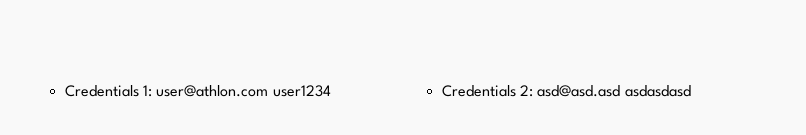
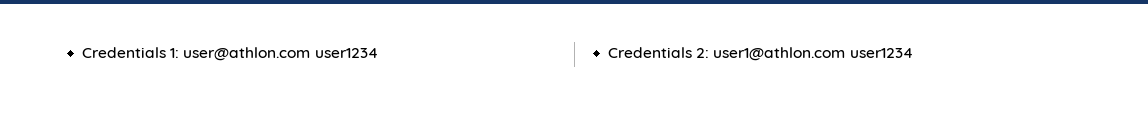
[537,85,691,97] asd@asd.asd asdasdasd -> [713,47,913,61] user1@athlon.com user1234

